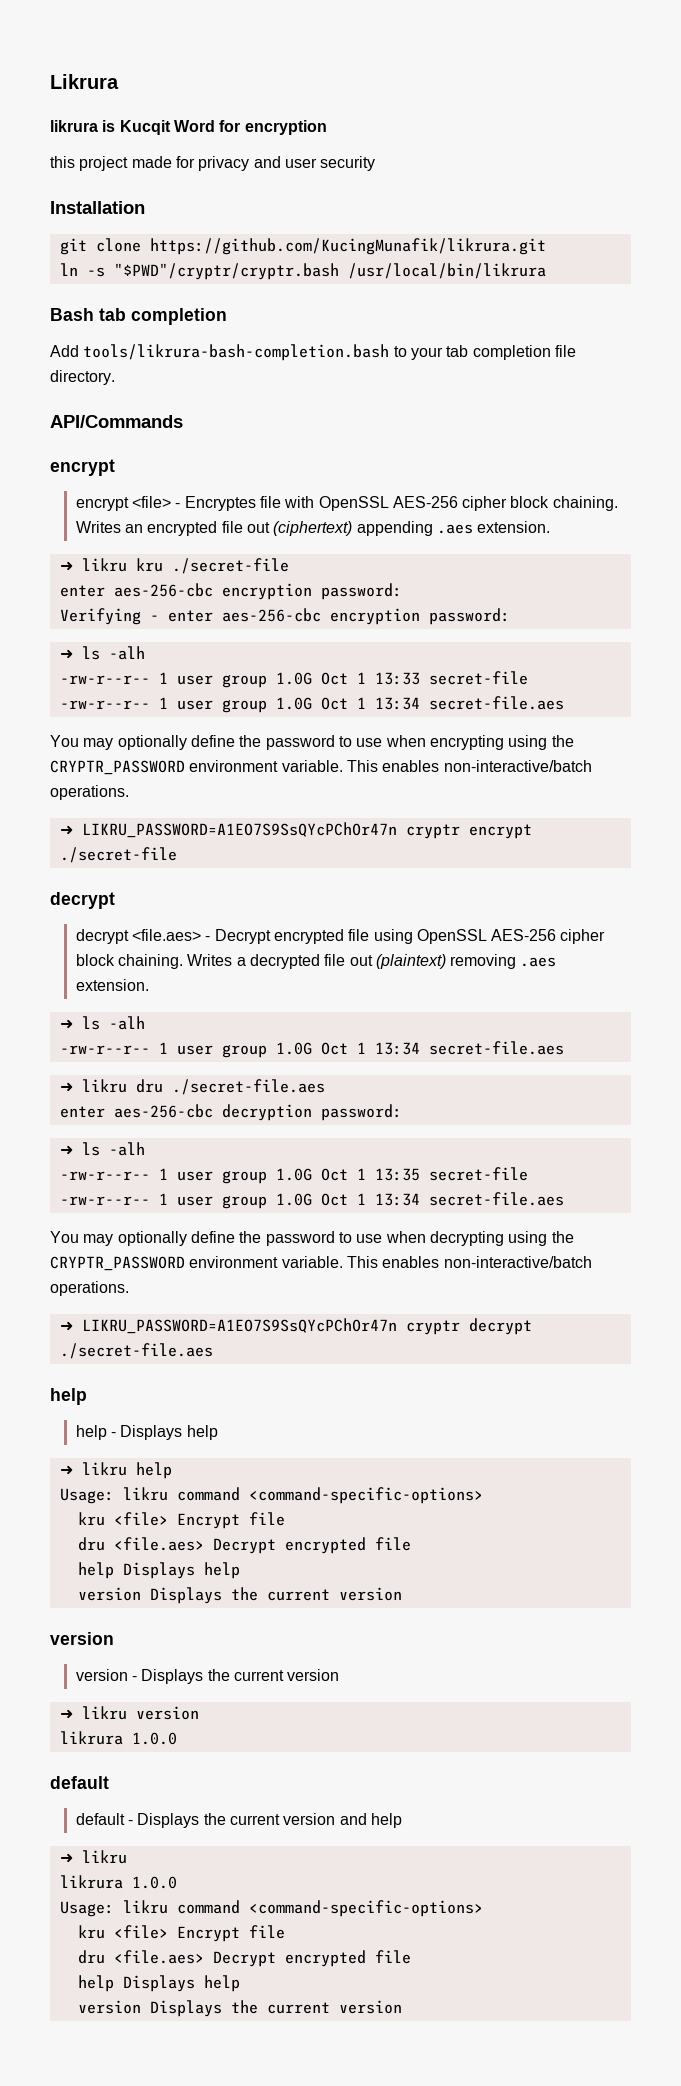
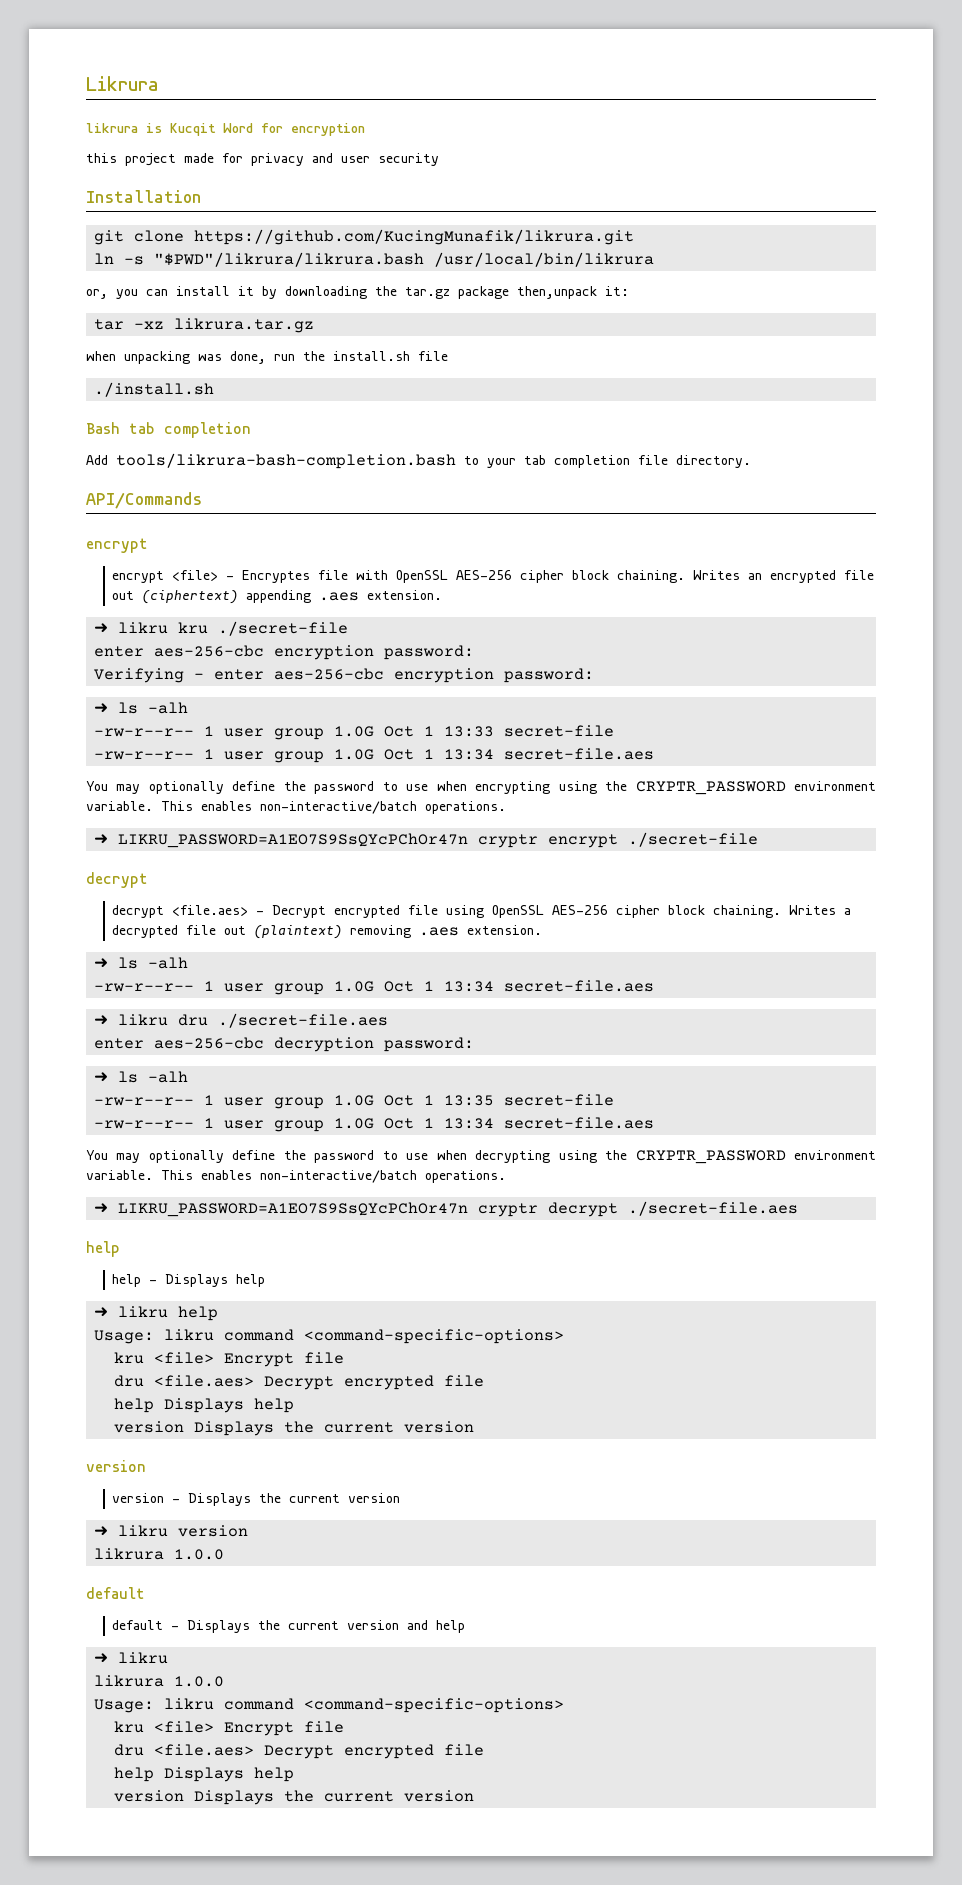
[113,263,339,280] "$PWD"/cryptr/cryptr.bash -> [154,252,425,267] "$PWD"/likrura/likrura.bash
(546, 271) none -> [86,286,629,299] [94,318,315,333] [86,351,448,364] [94,382,215,397] // or, you can install it by downloading the tar.gz package then,unpack it: // tar -xz likrura.tar.gz // when unpacking was done, run the install.sh file // ./install.sh

